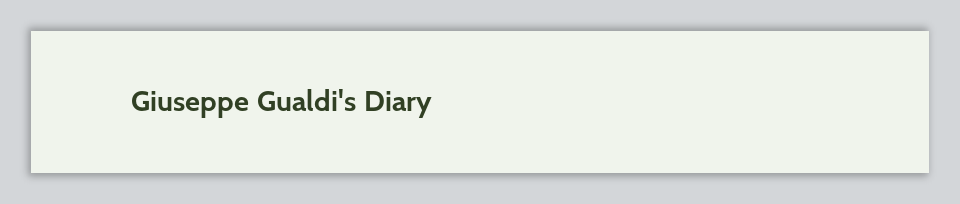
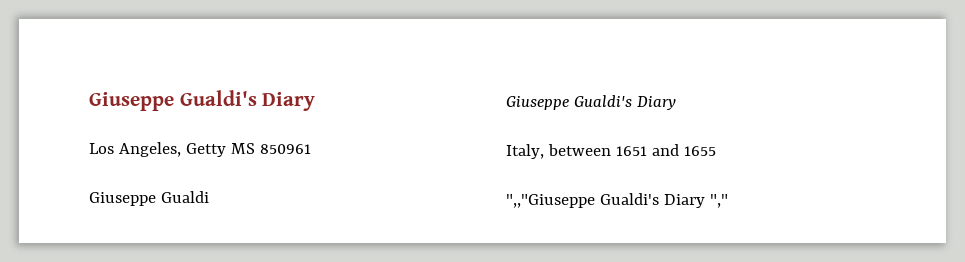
[131,89,432,118] Giuseppe Gualdi's Diary -> [89,90,316,111] [89,142,311,157] [89,191,209,206] [506,95,676,110] [506,144,716,159] [506,193,728,208] Giuseppe Gualdi's Diary // Los Angeles, Getty MS 850961 // Giuseppe Gualdi // Giuseppe Gualdi's Diary // Italy, between 1651 and 1655 // ",,"Giuseppe Gualdi's Diary ","

